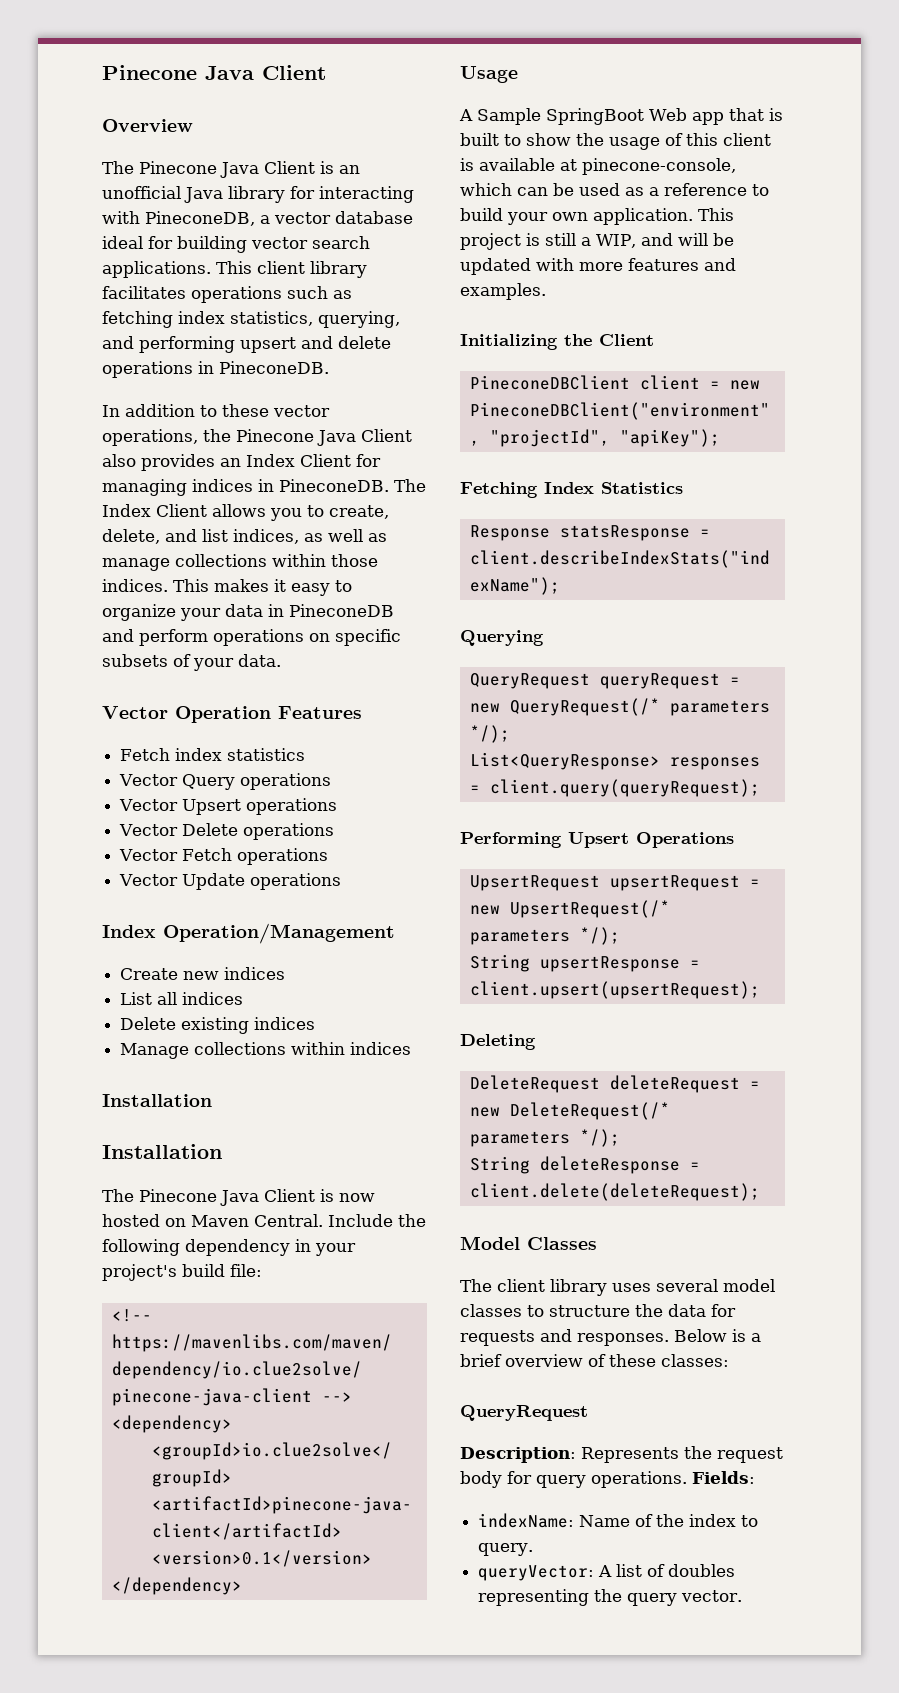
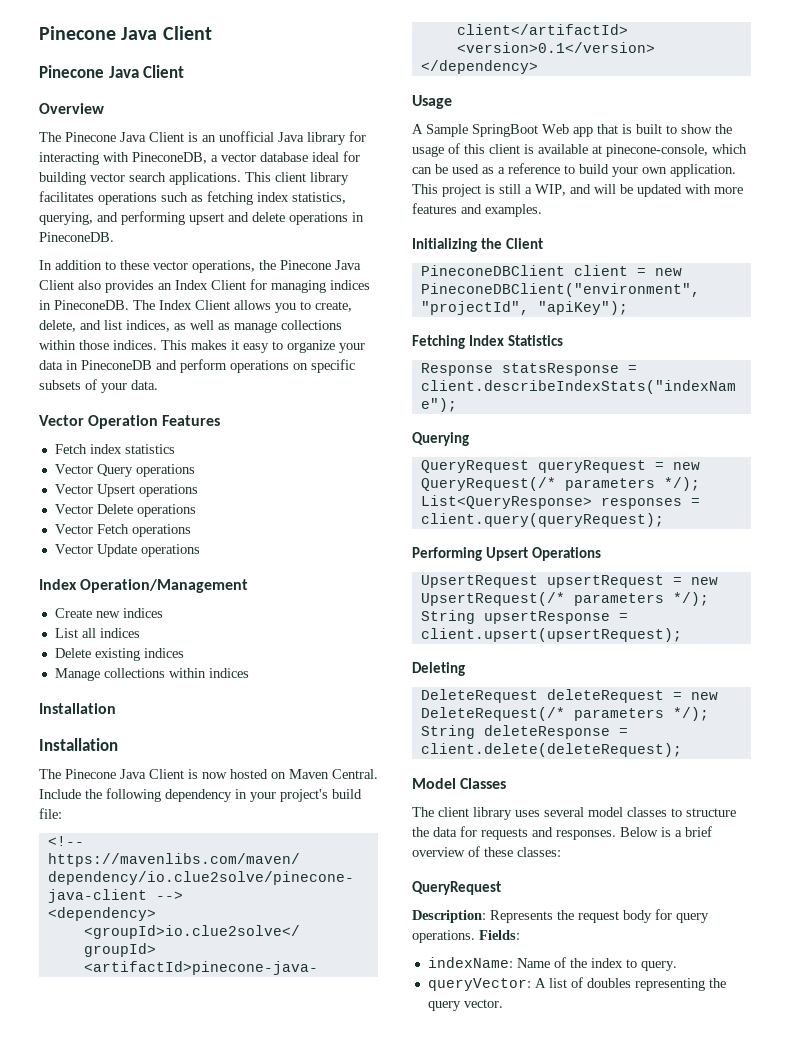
[102,65,326,80] Pinecone Java Client -> [39,26,212,40] [39,65,185,78] Pinecone Java Client // Pinecone Java Client

